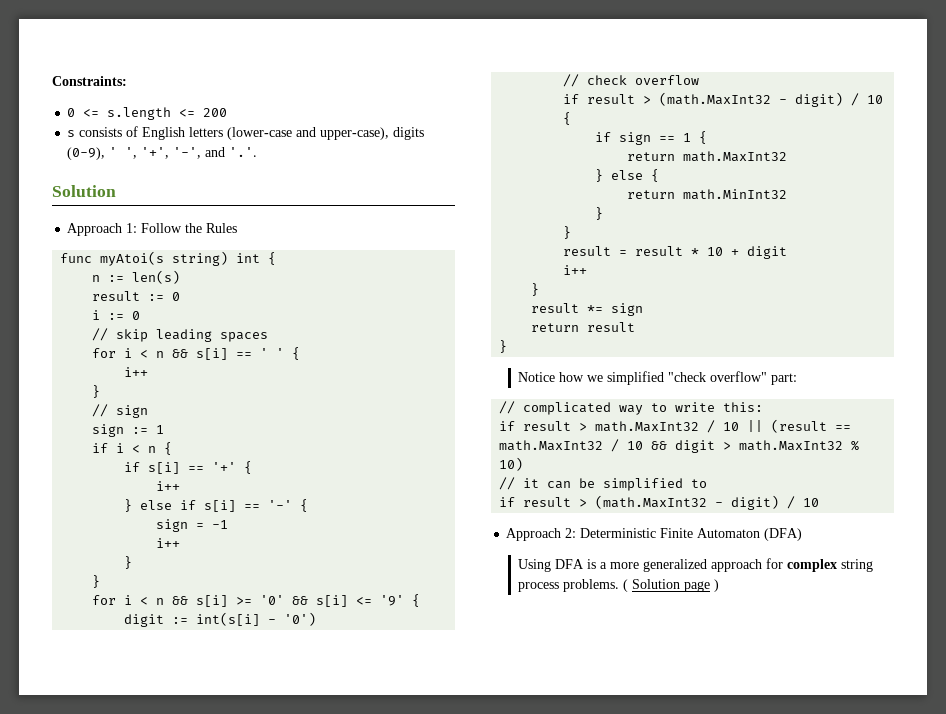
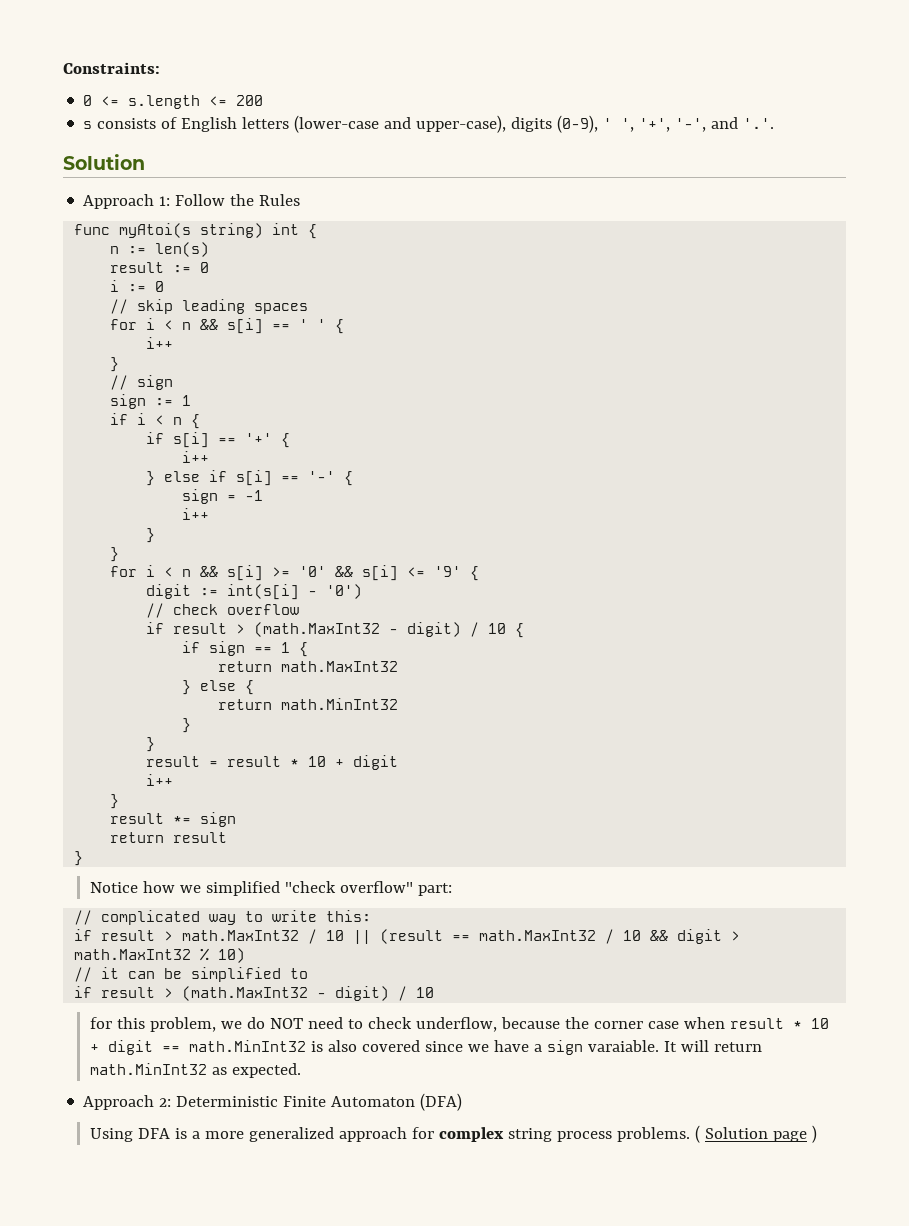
(820, 502) none -> [89,1017,829,1032] [89,1040,762,1055] [89,1063,301,1078] // for this problem, we do NOT need to check underflow, because the corner case when result * 10 + digit == math.MinInt32 is also covered since we have a sign varaiable. It will return math.MinInt32 as expected.

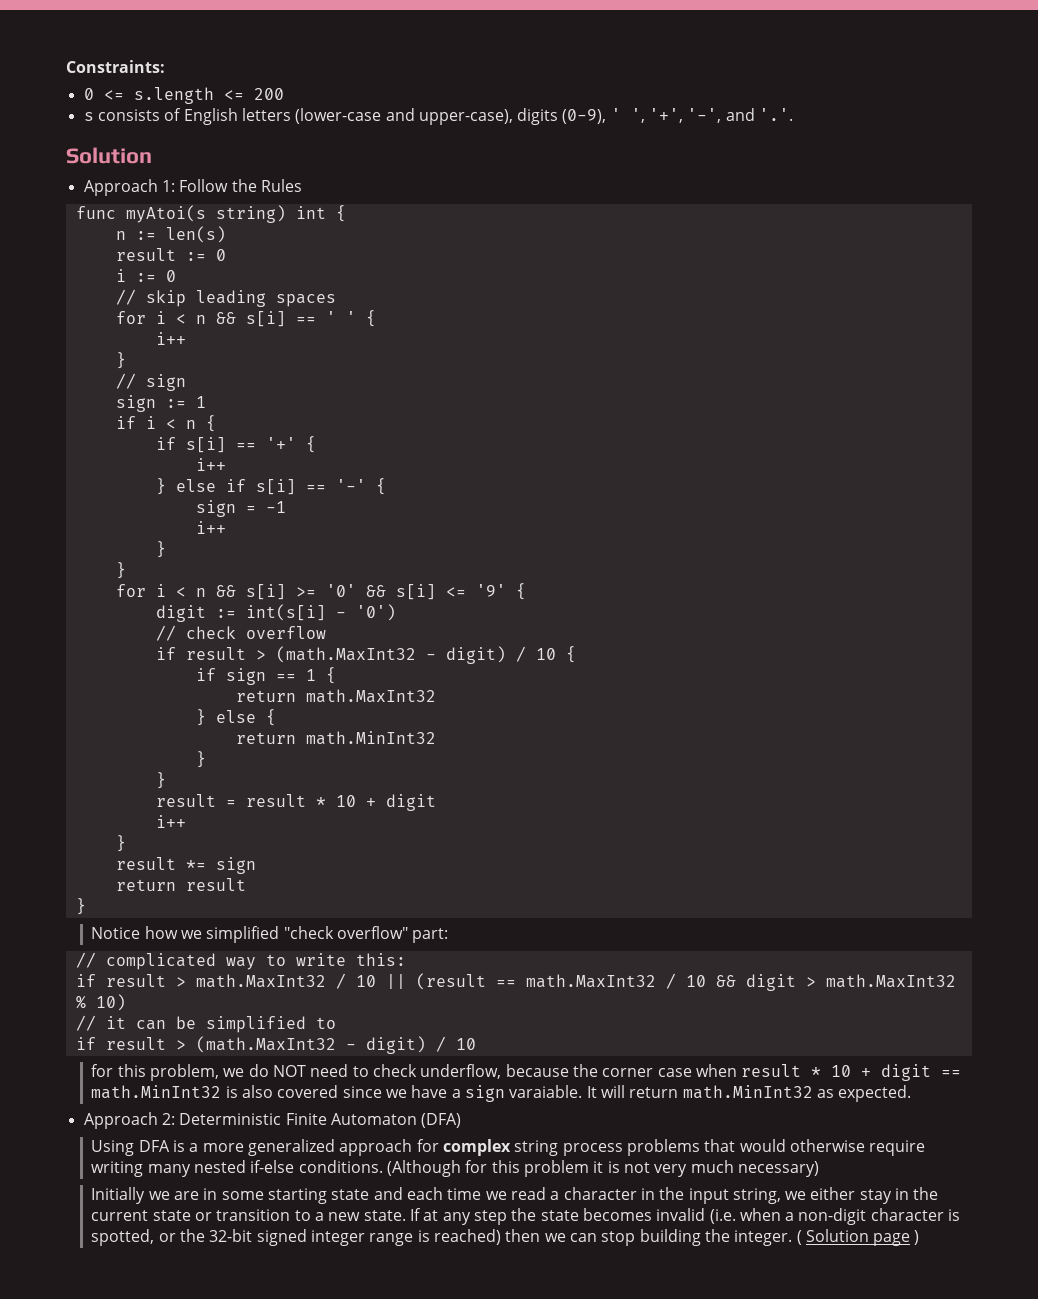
[616,1127,690,1142] problems. -> [626,1139,926,1156] [91,1160,819,1177] [91,1187,939,1204] [91,1208,961,1225] [91,1229,793,1246] problems that would otherwise require writing many nested if-else conditions. (Although for this problem it is not very much necessary) // Initially we are in some starting state and each time we read a character in the input string, we either stay in the current state or transition to a new state. If at any step the state becomes invalid (i.e. when a non-digit character is spotted, or the 32-bit signed integer range is reached) then we can stop building the integer.

